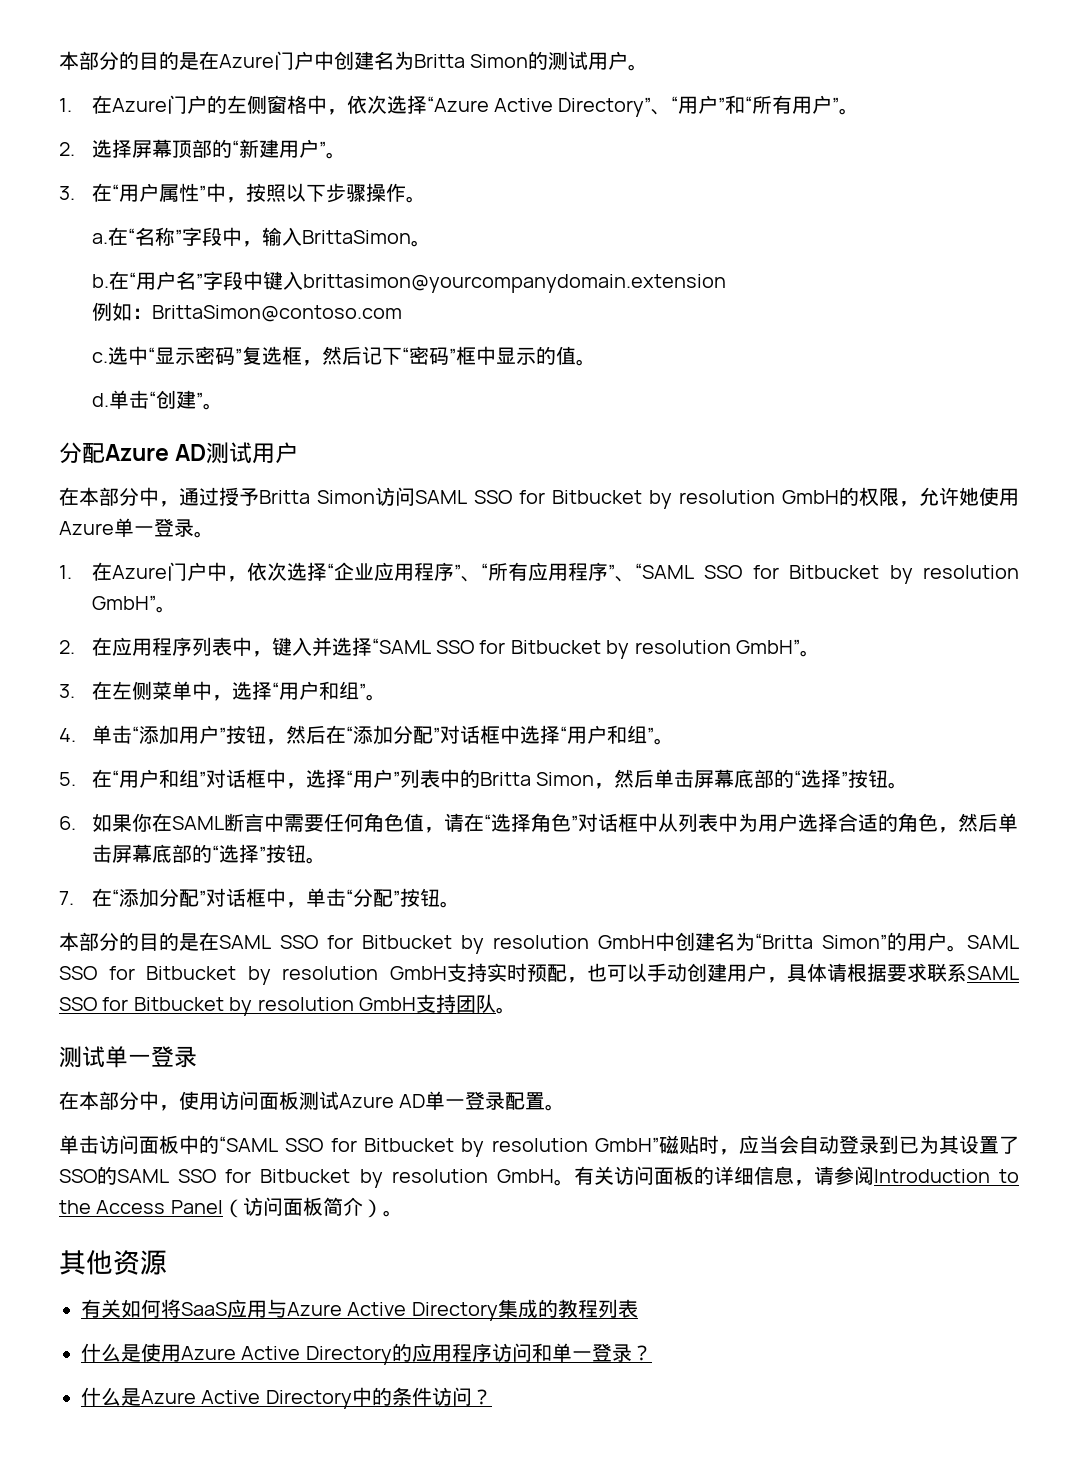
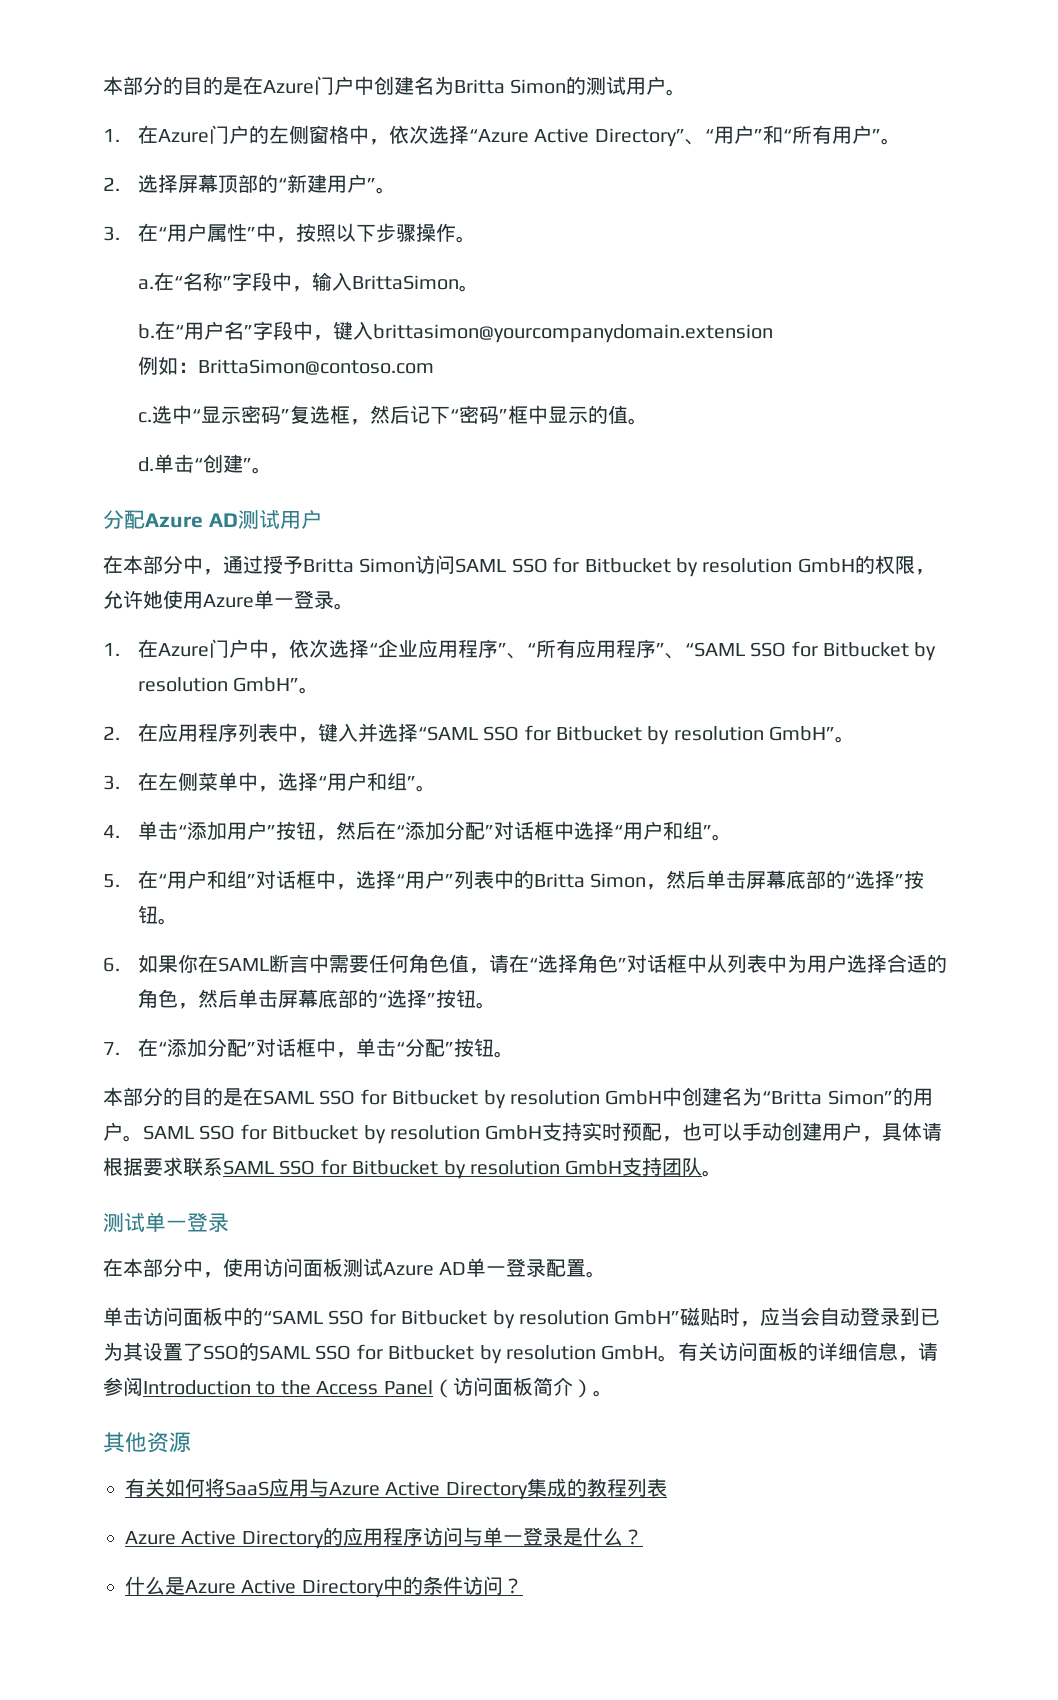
(263, 280) none -> [312,335,333,341] ，
[81,1343,181,1362] 什么是使用 -> (667, 1487) none
[531,1343,632,1362] 和单一登录 -> [462,1527,623,1546] 与单一登录是什么

